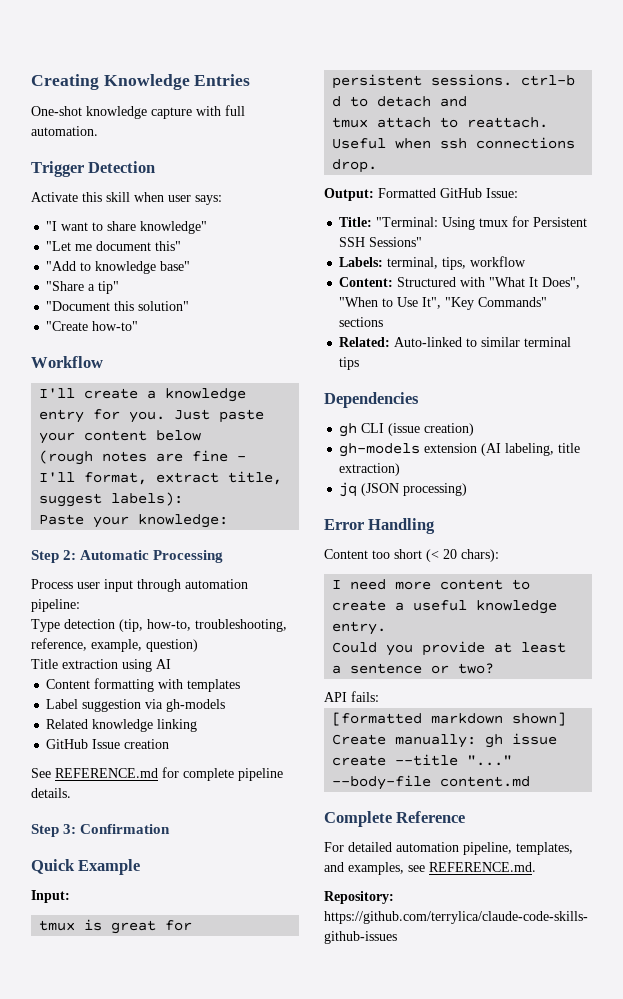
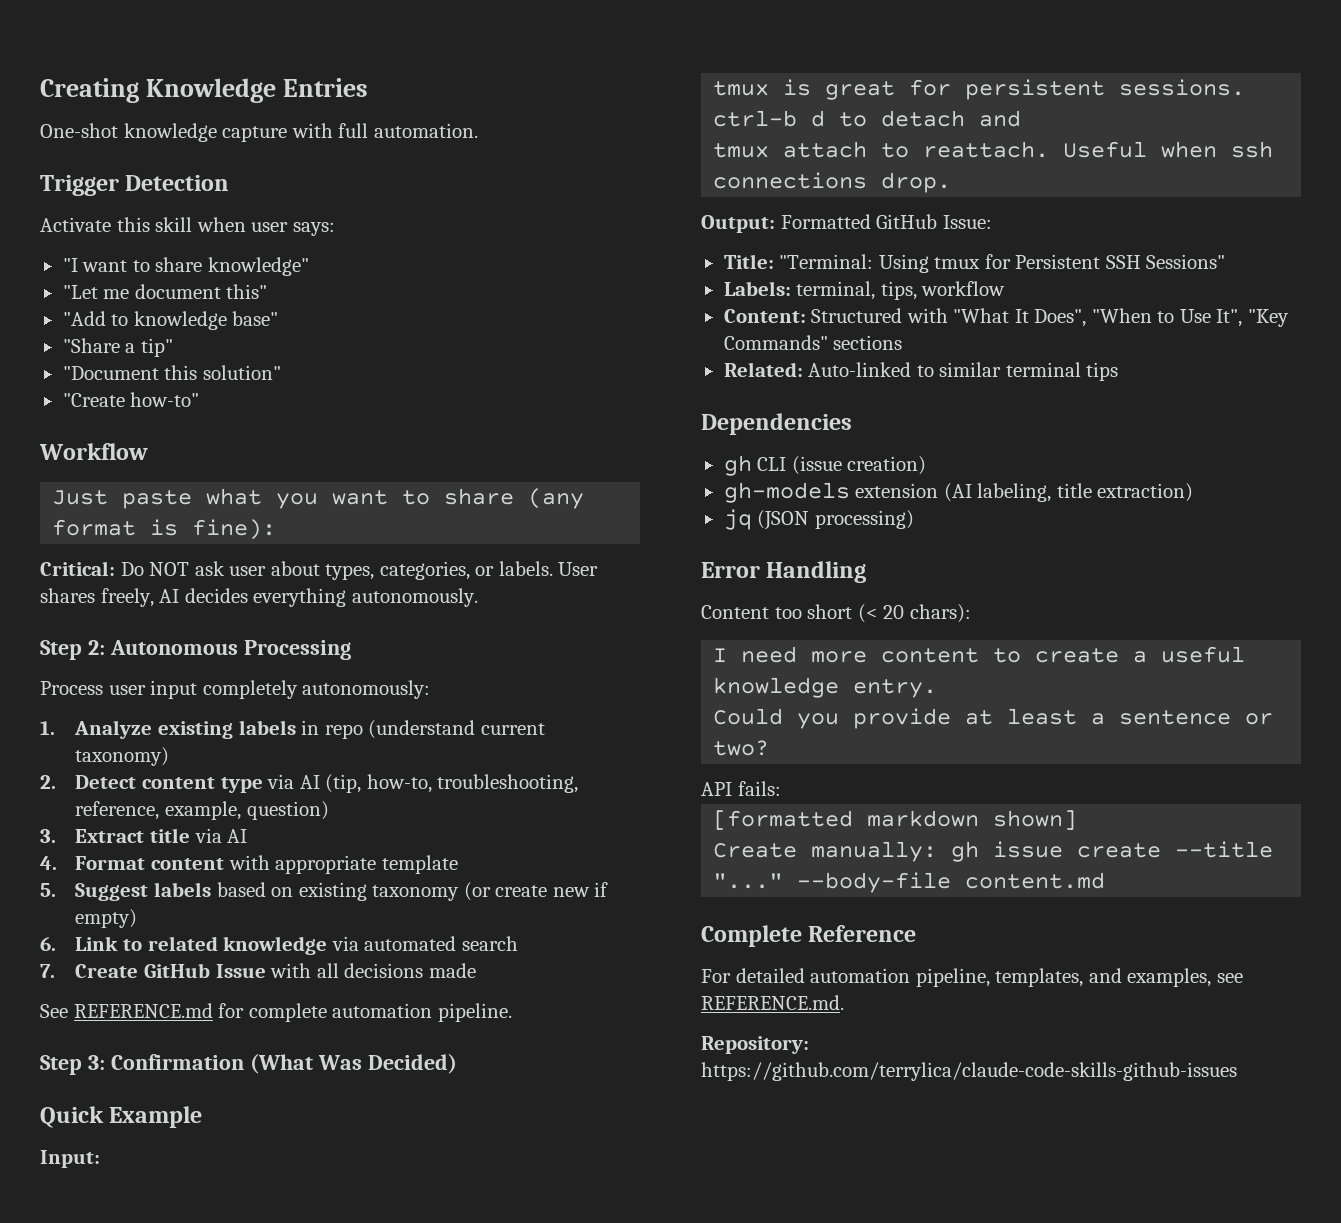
[39,388,247,402] [39,409,265,423] [39,430,202,444] [39,450,247,465] [39,471,283,485] [39,492,184,507] [39,514,229,528] I'll create a knowledge entry for you. Just paste your content below // (rough notes are fine - I'll format, extract title, suggest labels): // Paste your knowledge: -> [52,488,585,509] [52,519,277,540] [40,561,599,580] [40,588,478,607] Just paste what you want to share (any format is fine): // Critical: Do NOT ask user about types, categories, or labels. User shares freely, AI decides everything autonomously.
[80,550,150,560] Automatic -> [109,640,238,655] Autonomous
[137,579,248,592] [31,599,80,612] [31,619,115,632] through automation pipeline: // Type detection -> [202,680,431,699] [40,720,545,739] [75,747,170,766] [40,774,320,793] completely autonomously: // 1. Analyze existing labels in repo (understand current taxonomy) // 2. Detect content type via AI
[31,659,171,672] [46,678,241,692] [46,699,226,712] [46,719,198,732] [46,739,170,749] Title extraction using AI // Content formatting with templates // Label suggestion via gh-models // Related knowledge linking // GitHub Issue creation -> [40,828,248,843] [40,855,458,874] [40,882,609,901] [75,909,138,928] [40,936,518,955] [40,963,476,978] 3. Extract title via AI // 4. Format content with appropriate template // 5. Suggest labels based on existing taxonomy (or create new if empty) // 6. Link to related knowledge via automated search // 7. Create GitHub Issue with all decisions made
[238,768,283,781] [31,788,71,798] pipeline details. -> [332,1003,512,1022] automation pipeline.
(171, 829) none -> [249,1053,457,1074] (What Was Decided)

